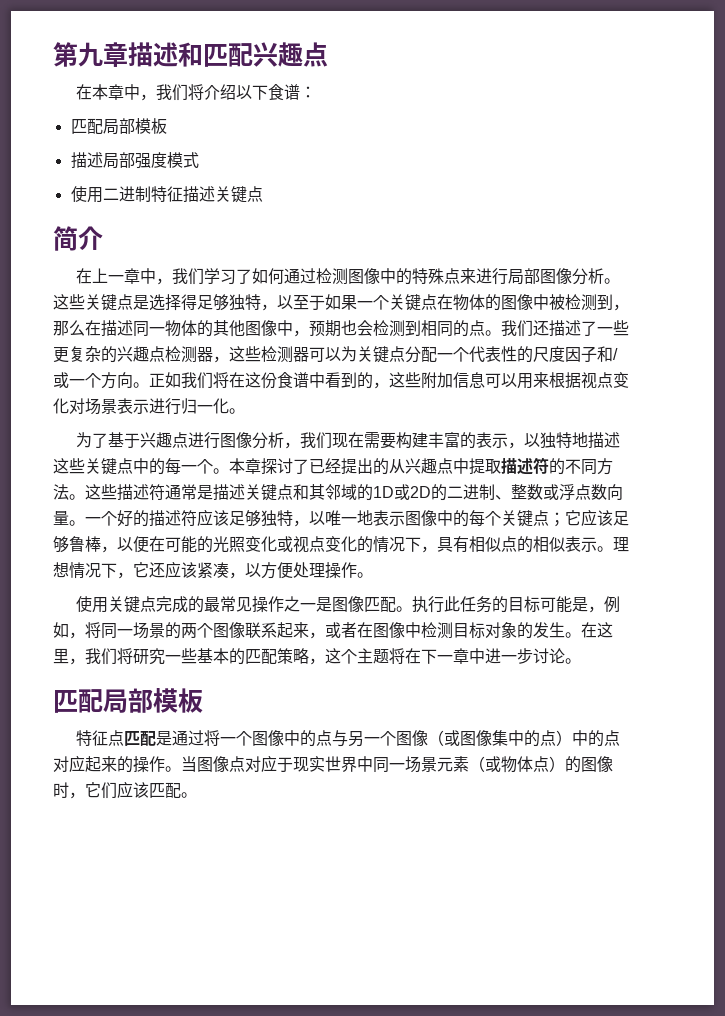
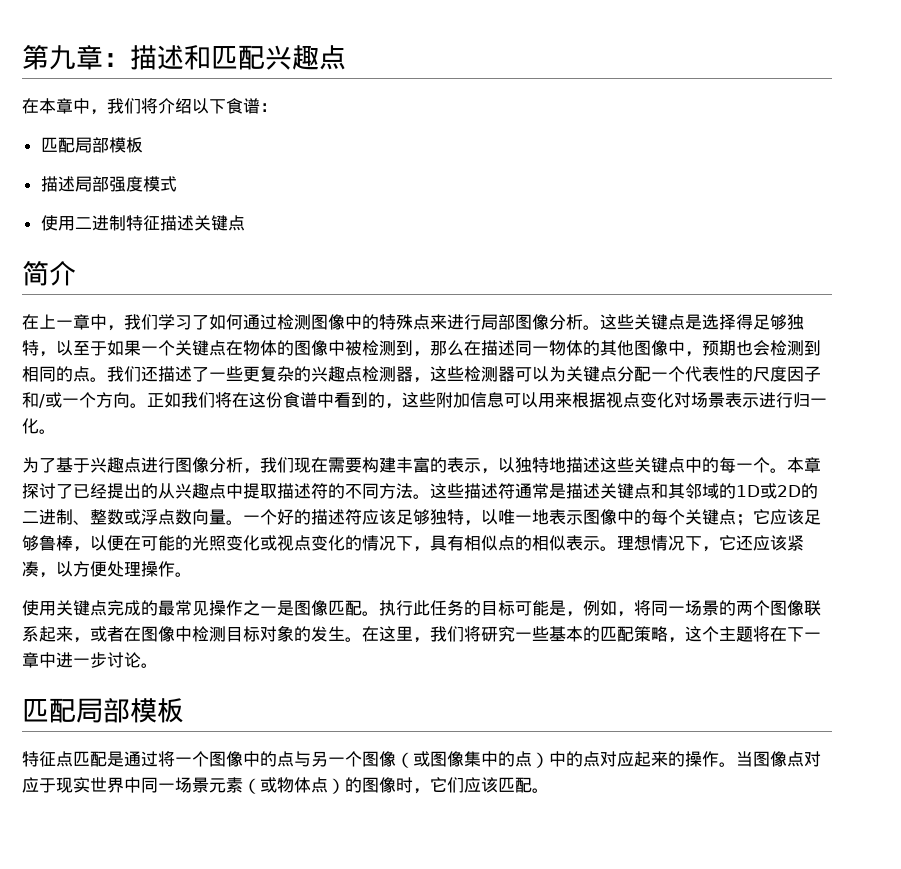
(128, 54) none -> [103,53,130,67] ：

